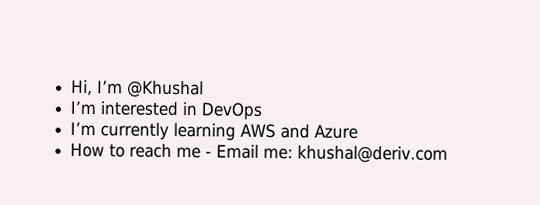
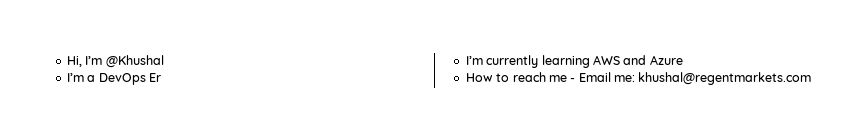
[100,101,198,117] interested in -> [87,75,96,82] a
(263, 111) none -> [148,73,161,82] Er
[297,145,449,163] khushal@deriv.com -> [638,72,812,85] khushal@regentmarkets.com

